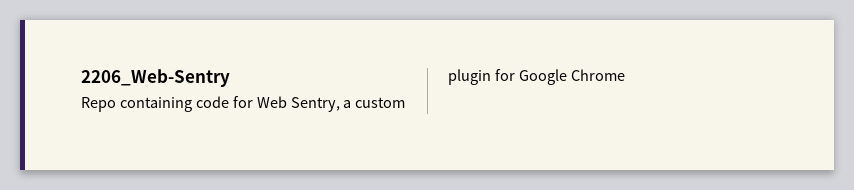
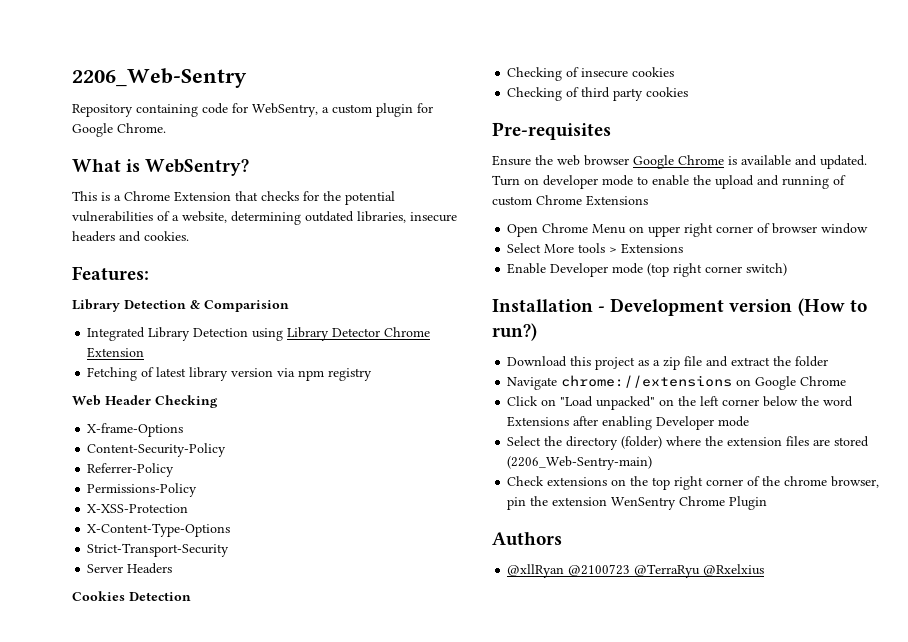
[81,97,116,112] Repo -> [72,104,133,117] Repository
[256,96,340,112] Web Sentry, -> [252,103,318,117] WebSentry,
[570,69,625,81] Chrome -> [117,123,166,133] [72,159,250,176] [72,191,395,205] [72,211,457,225] [72,231,189,242] [72,266,149,281] [72,299,289,312] [87,327,431,341] [87,347,145,358] [87,367,373,381] [72,395,218,408] [87,423,184,437] [87,443,227,457] [87,463,175,477] [87,483,198,497] [87,504,189,513] [87,523,231,537] [87,543,230,557] [87,563,173,574] [72,591,191,601] [507,67,675,81] [507,87,689,101] [492,122,611,140] [492,155,867,169] [492,175,846,189] [492,195,648,206] [507,223,869,237] [507,243,684,254] [507,263,788,277] [492,298,867,316] [492,323,537,341] [507,356,829,370] [507,375,847,390] [507,396,854,410] [507,416,750,430] [507,436,870,450] [507,456,653,470] [507,476,880,490] [507,496,768,510] [492,532,562,546] [507,564,765,578] Chrome. // What is WebSentry? // This is a Chrome Extension that checks for the potential vulnerabilities of a website, determining outdated libraries, insecure headers and cookies. // Features: // Library Detection & Comparision // Integrated Library Detection using Library Detector Chrome Extension // Fetching of latest library version via npm registry // Web Header Checking // X-frame-Options // Content-Security-Policy // Referrer-Policy // Permissions-Policy // X-XSS-Protection // X-Content-Type-Options // Strict-Transport-Security // Server Headers // Cookies Detection // Checking of insecure cookies // Checking of third party cookies // Pre-requisites // Ensure the web browser Google Chrome is available and updated. Turn on developer mode to enable the upload and running of custom Chrome Extensions // Open Chrome Menu on upper right corner of browser window // Select More tools > Extensions // Enable Developer mode (top right corner switch) // Installation - Development version (How to run?) // Download this project as a zip file and extract the folder // Navigate chrome://extensions on Google Chrome // Click on "Load unpacked" on the left corner below the word Extensions after enabling Developer mode // Select the directory (folder) where the extension files are stored (2206_Web-Sentry-main) // Check extensions on the top right corner of the chrome browser, pin the extension WenSentry Chrome Plugin // Authors // @xllRyan @2100723 @TerraRyu @Rxelxius

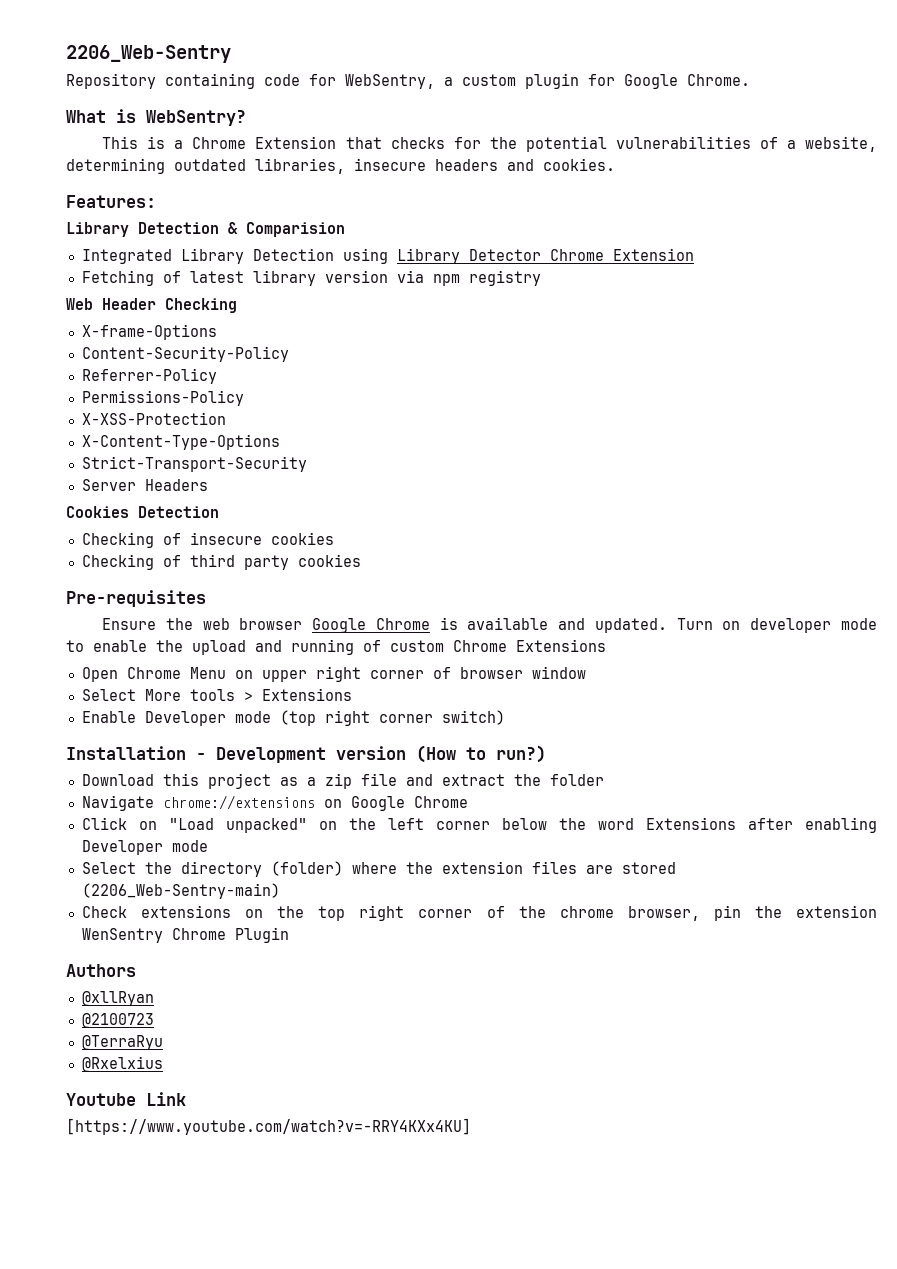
(565, 571) none -> (154, 998) //
(631, 570) none -> (154, 1020) //
(701, 571) none -> (163, 1042) //
(765, 570) none -> [66,1092,186,1106] [66,1118,471,1135] // Youtube Link // [https://www.youtube.com/watch?v=-RRY4KXx4KU]

